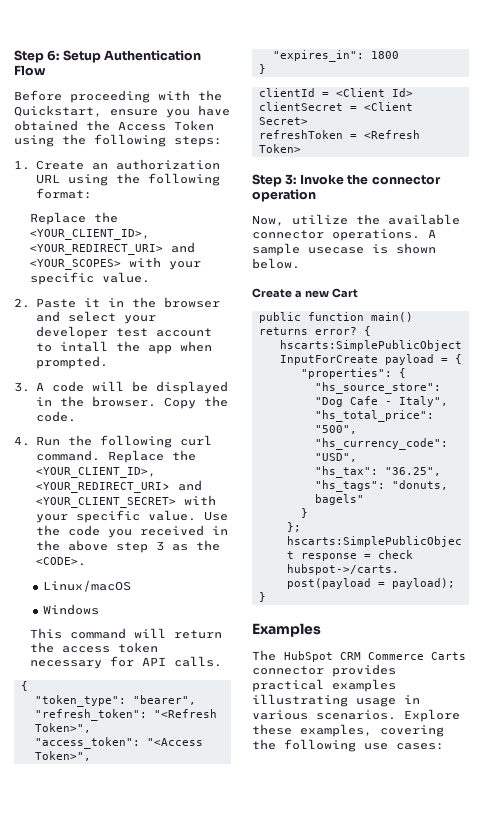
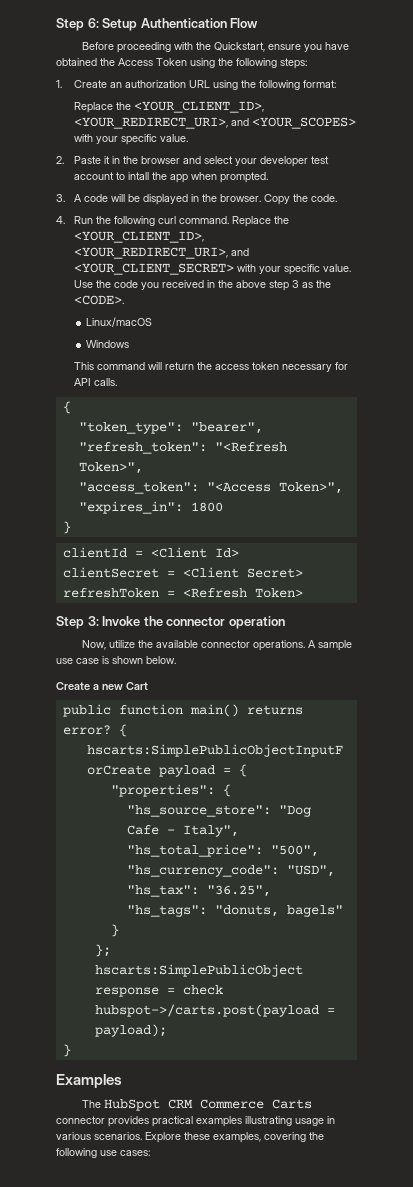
[30,244,164,255] <YOUR_REDIRECT_URI> -> [73,117,228,129] <YOUR_REDIRECT_URI>,
[35,482,170,493] <YOUR_REDIRECT_URI> -> [73,247,228,259] <YOUR_REDIRECT_URI>,
[308,247,364,254] usecase -> [56,658,99,664] use case

